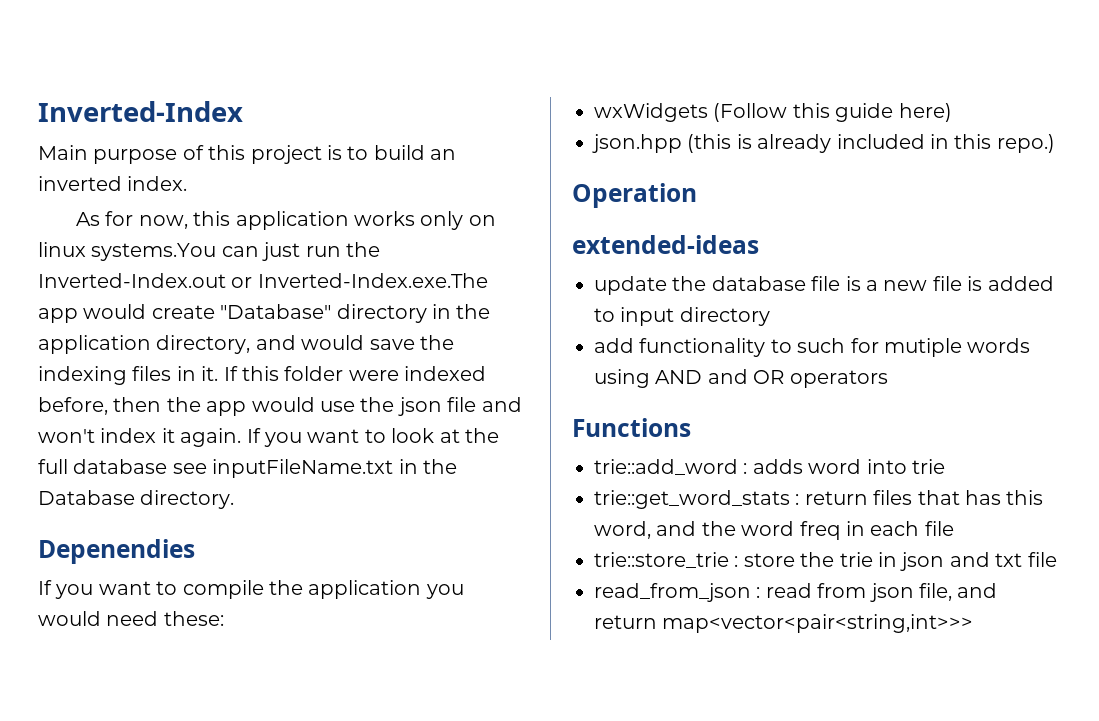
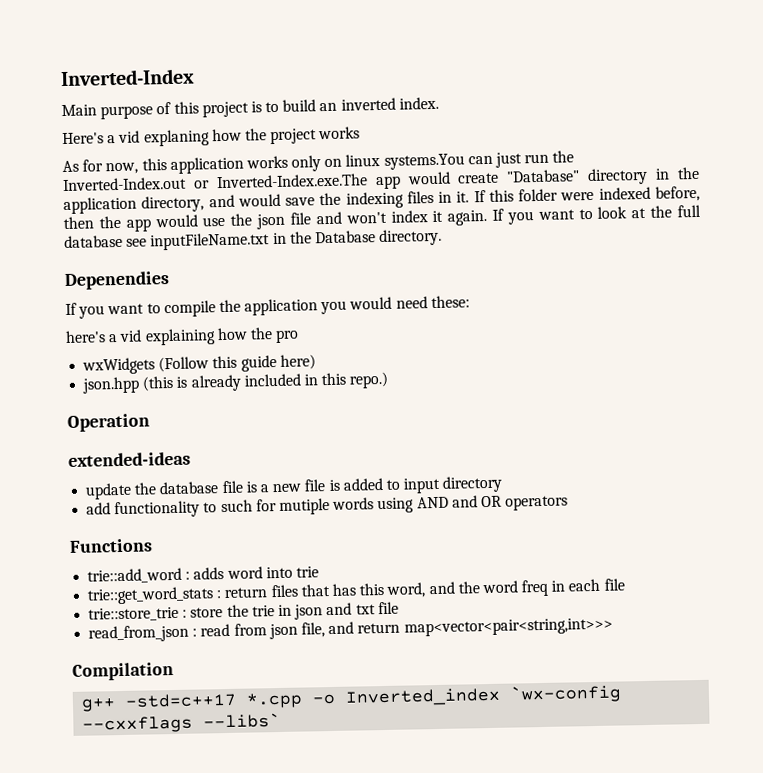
(188, 183) none -> [62,126,361,147] // Here's a vid explaning how the project works
(224, 618) none -> [65,327,300,346] // here's a vid explaining how the pro
(974, 623) none -> [72,662,174,681] [81,684,623,712] [82,712,282,734] // Compilation // g++ -std=c++17 *.cpp -o Inverted_index `wx-config --cxxflags --libs`

